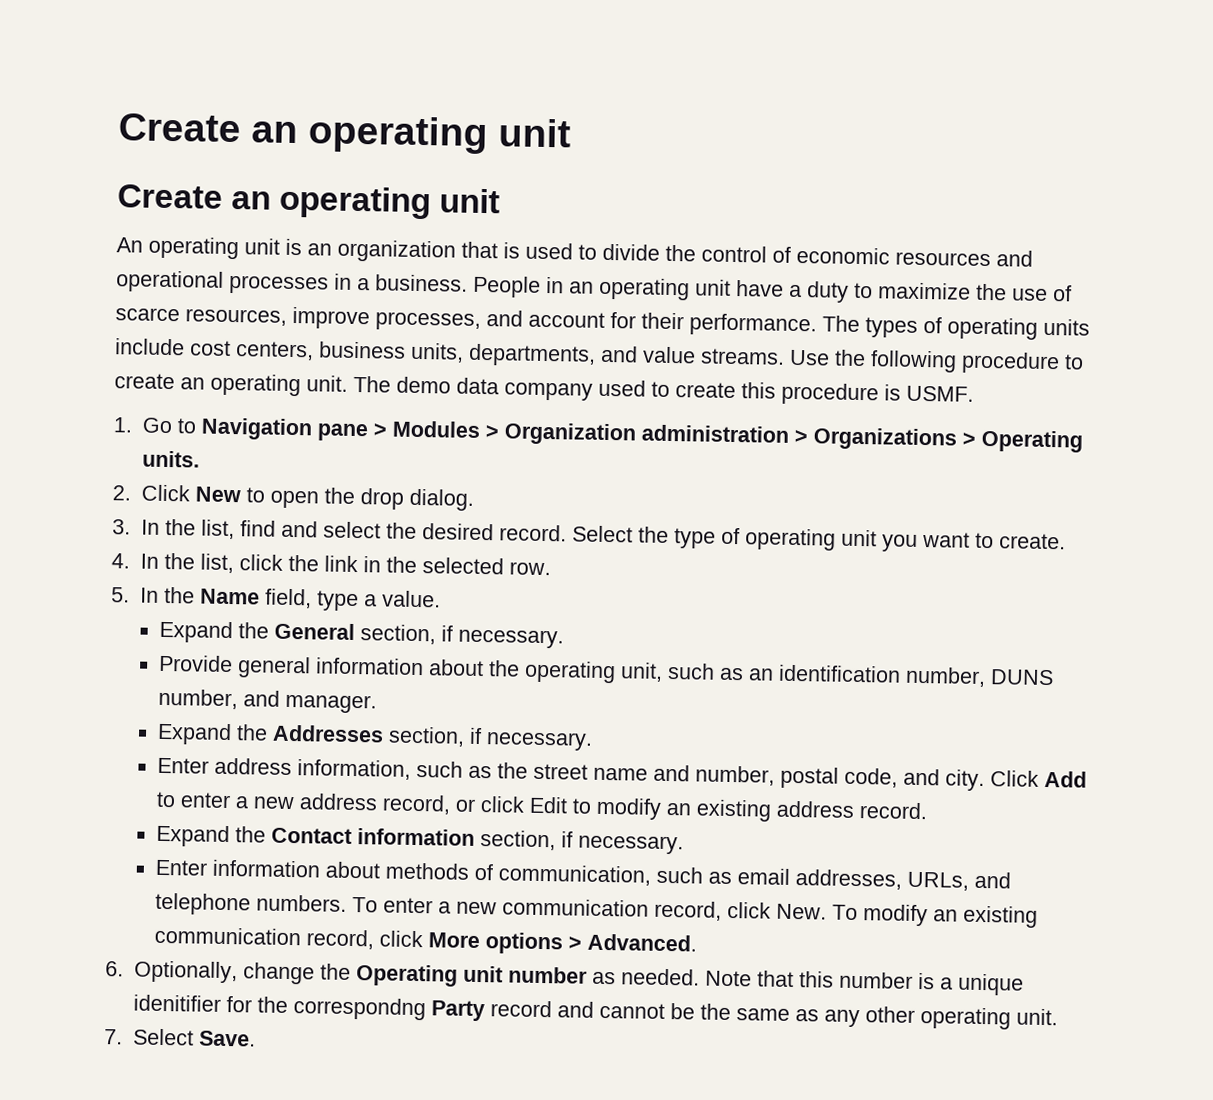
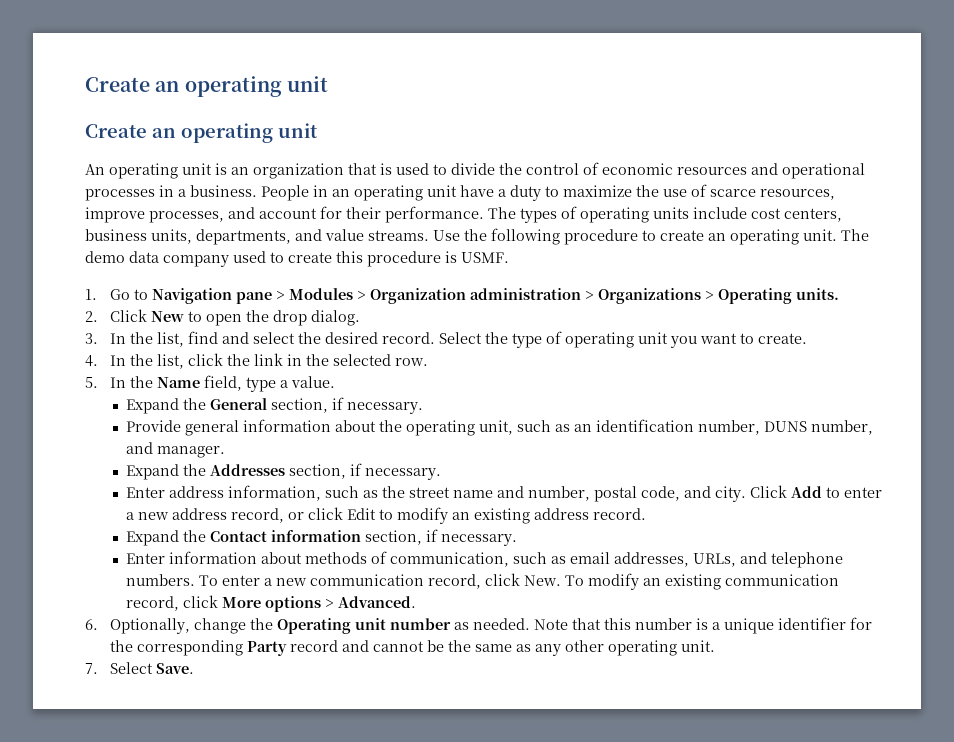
[132,994,221,1012] idenitifier -> [778,617,847,630] identifier
[292,997,426,1021] correspondng -> [137,640,244,656] corresponding

